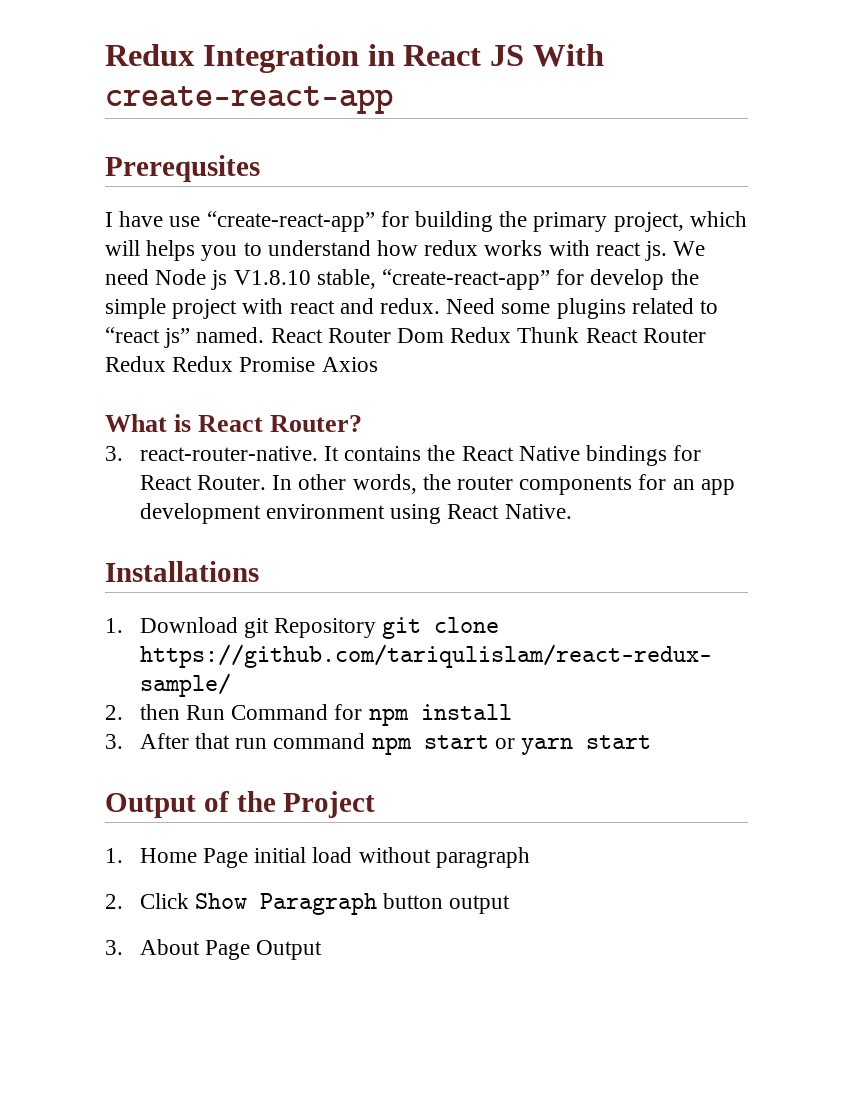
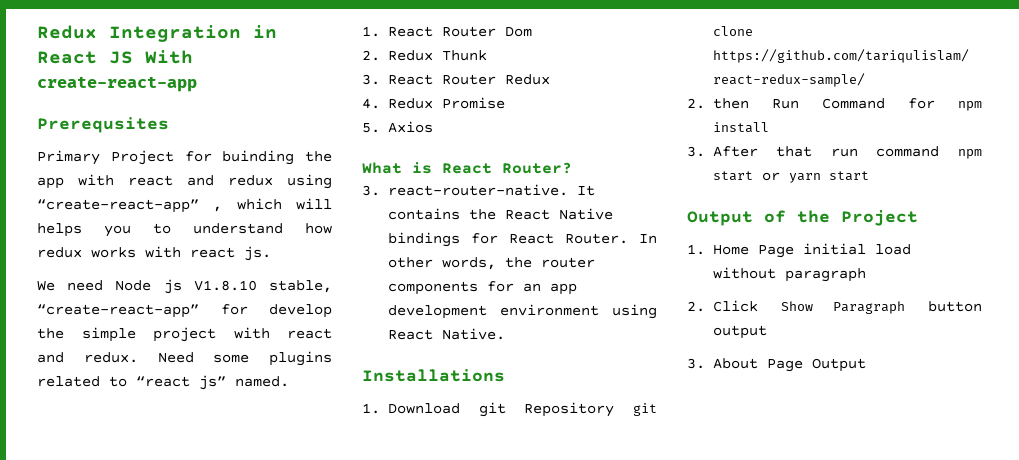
[105,211,684,232] I have use “create-react-app” for building the primary project, -> [37,150,332,165] [37,174,332,189] [37,199,223,213] Primary Project for buinding the app with react and redux using “create-react-app” ,
(668, 251) none -> (271, 253) //
(265, 335) none -> [362,26,380,37] // 1.
(445, 335) none -> [362,50,380,61] // 2.
(580, 335) none -> [362,74,380,85] // 3.
(166, 364) none -> [362,98,380,109] // 4.
(316, 364) none -> [362,123,380,133] // 5.

